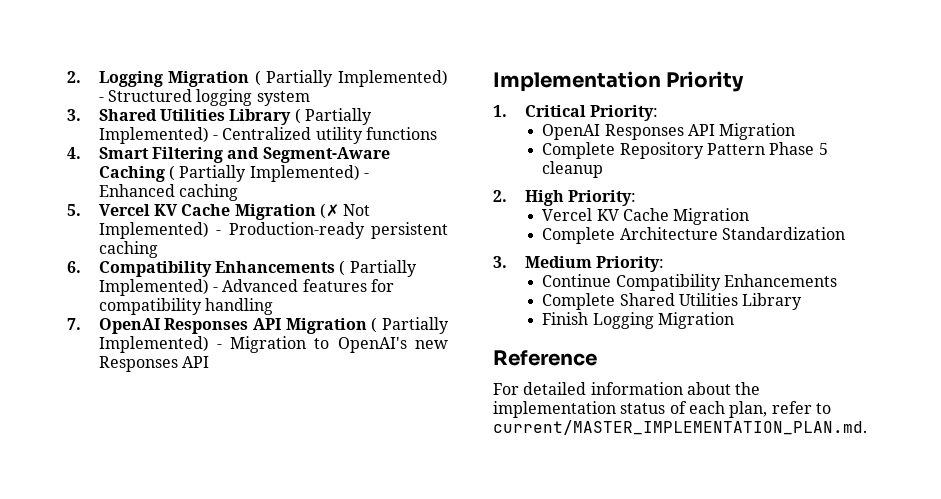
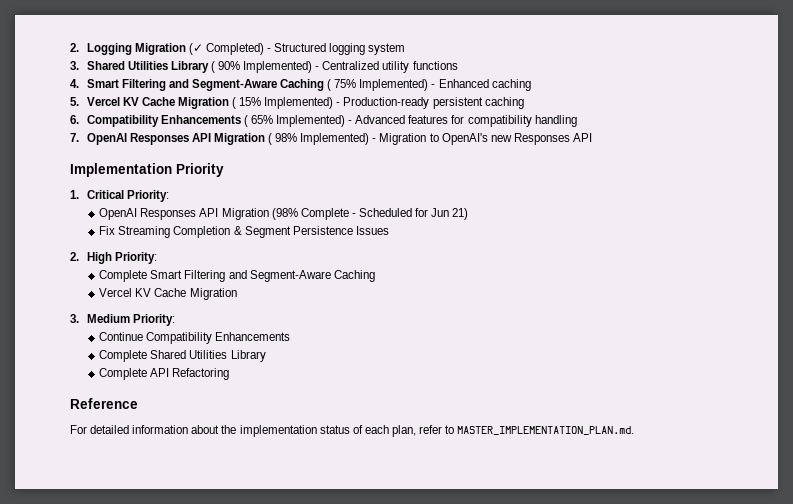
[254,70,449,87] ( Partially Implemented) -> [188,43,264,55] (✓ Completed)
[304,108,372,125] Partially -> [217,61,240,70] 90%
[179,165,247,182] Partially -> [334,79,357,88] 75%
[319,203,371,219] (✗ Not -> [231,97,262,109] ( 15%
[349,260,417,277] Partially -> [250,115,273,124] 65%
[382,317,450,334] Partially -> [275,133,298,142] 98%
[542,142,828,159] [542,161,604,178] [493,190,636,206] [542,208,750,225] [542,227,845,244] // Complete Repository Pattern Phase 5 cleanup // 2. High Priority: // Vercel KV Cache Migration // Complete Architecture Standardization -> [271,208,469,220] [99,226,389,238] [70,252,157,264] [99,270,375,282] [99,288,237,300] (98% Complete - Scheduled for Jun 21) // Fix Streaming Completion & Segment Persistence Issues // 2. High Priority: // Complete Smart Filtering and Segment-Aware Caching // Vercel KV Cache Migration
[542,312,734,329] Finish Logging Migration -> [99,368,230,380] Complete API Refactoring
[493,420,867,435] current/MASTER_IMPLEMENTATION_PLAN.md. -> [457,426,635,435] MASTER_IMPLEMENTATION_PLAN.md.

